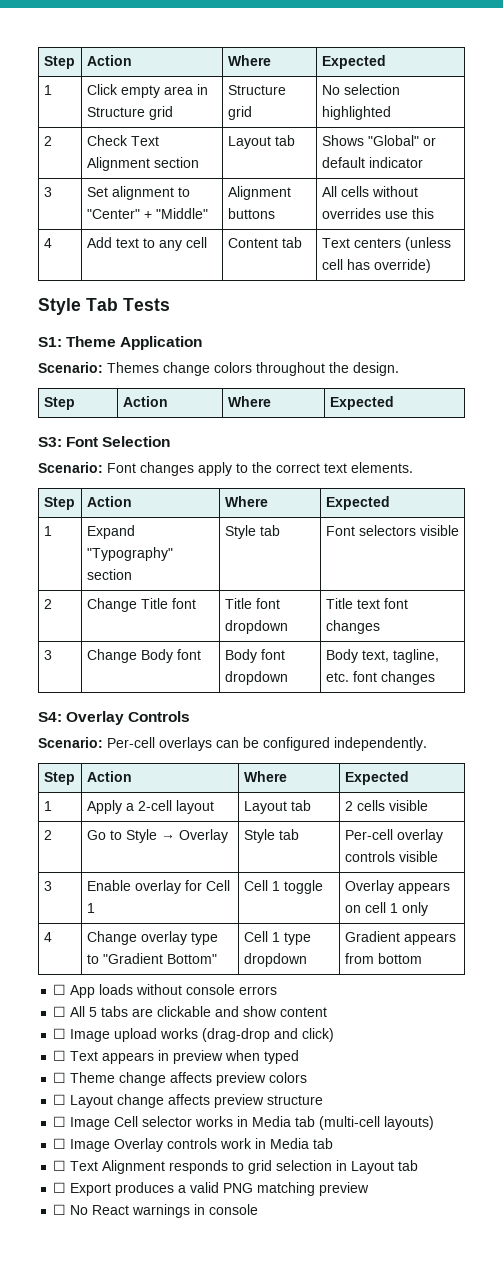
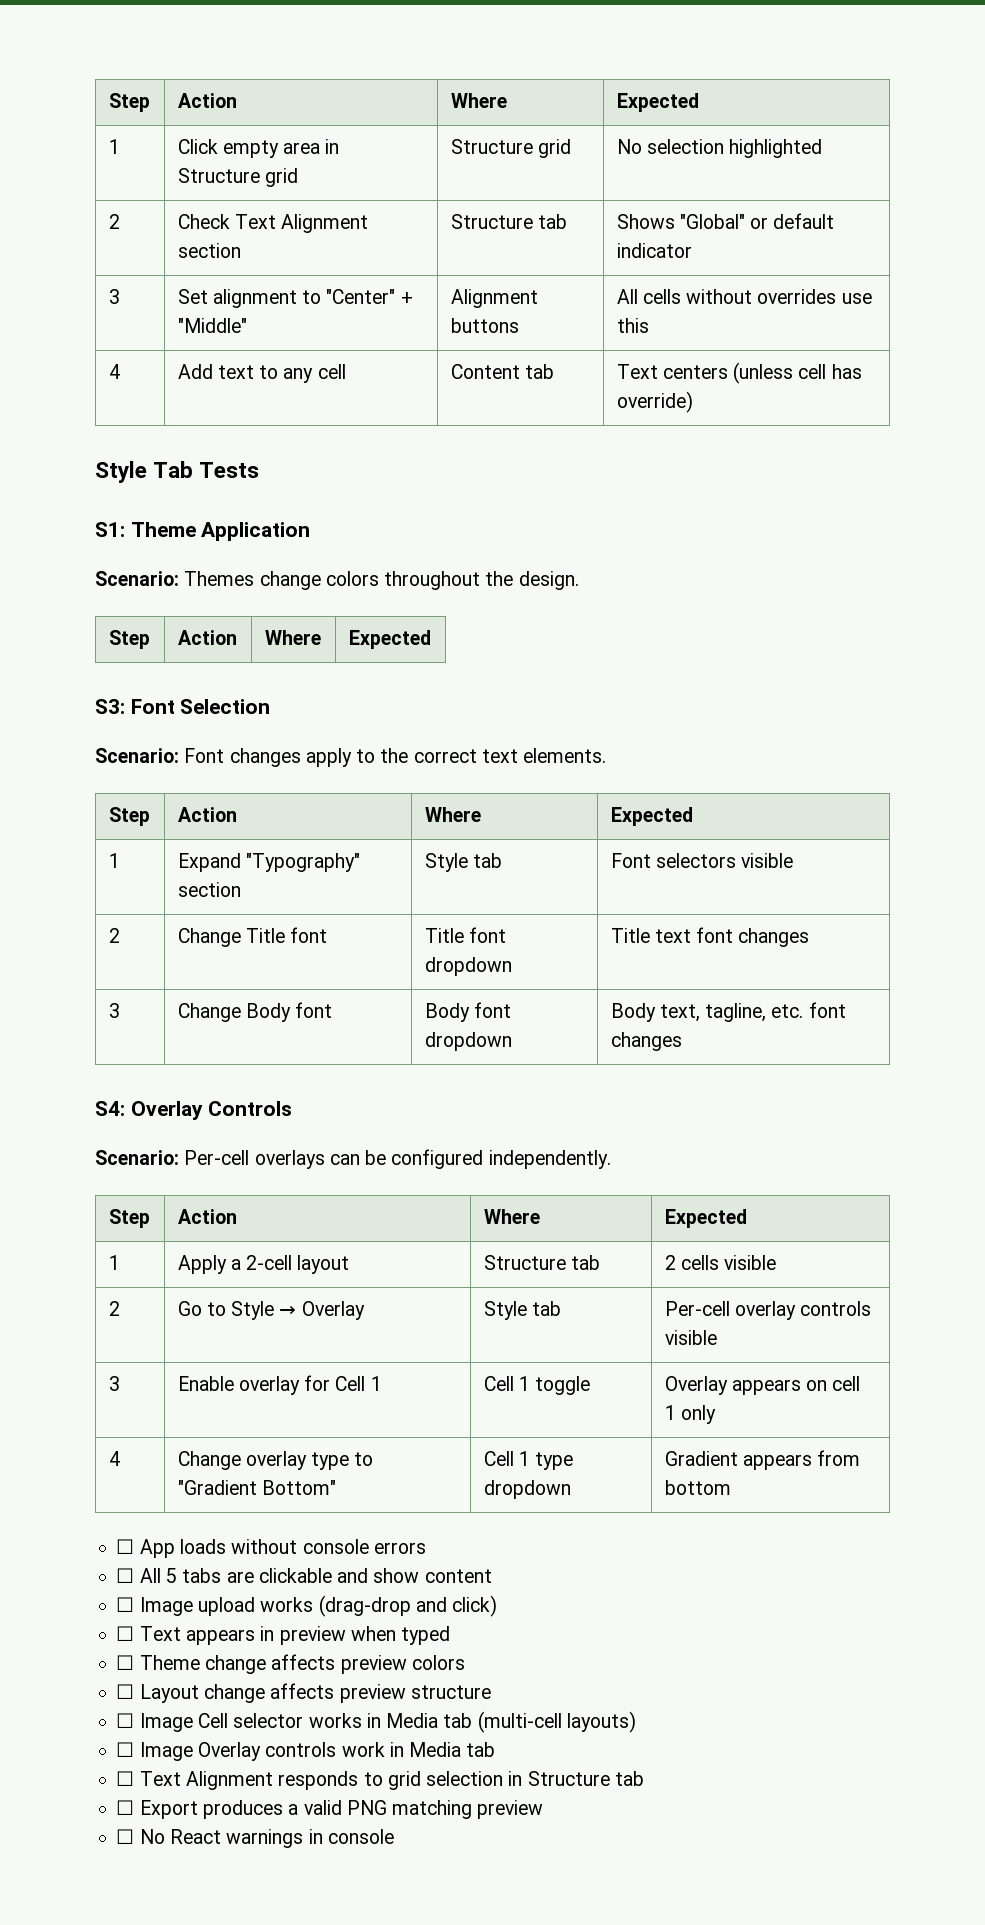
[227,136,271,149] Layout -> [450,214,533,229] Structure
[243,801,287,814] Layout -> [483,1255,566,1270] Structure
[351,1161,395,1174] Layout -> [527,1771,610,1786] Structure

